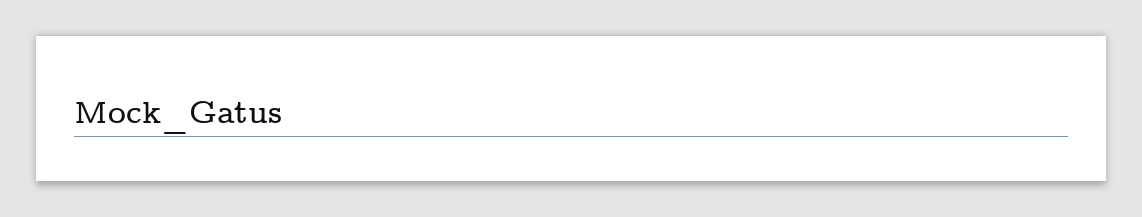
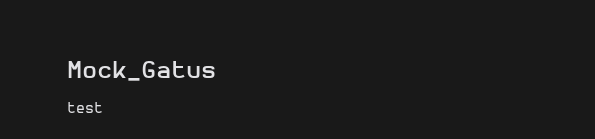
(282, 117) none -> [67,102,103,113] // test

